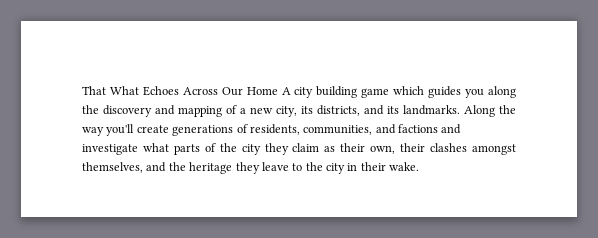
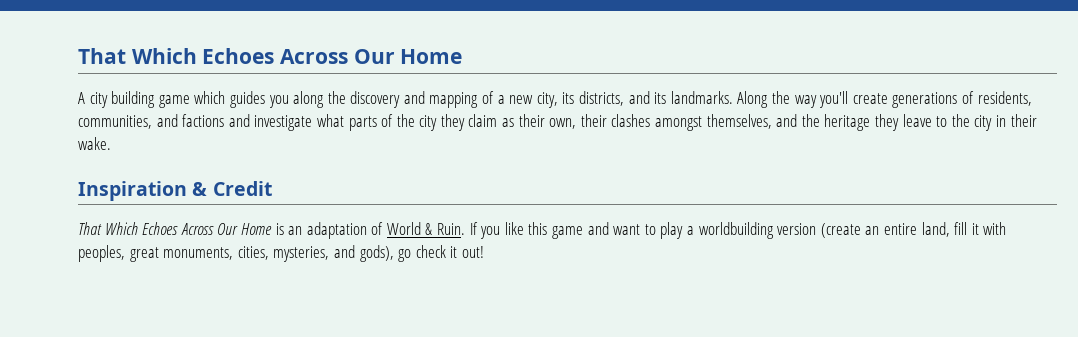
[82,86,278,96] That What Echoes Across Our Home -> [78,48,463,64] That Which Echoes Across Our Home //
(420, 166) none -> [78,181,272,201] [78,222,1007,239] [78,245,484,262] // Inspiration & Credit // That Which Echoes Across Our Home is an adaptation of World & Ruin. If you like this game and want to play a worldbuilding version (create an entire land, fill it with peoples, great monuments, cities, mysteries, and gods), go check it out!

